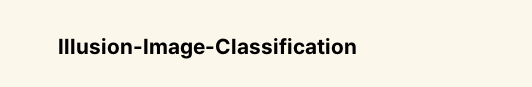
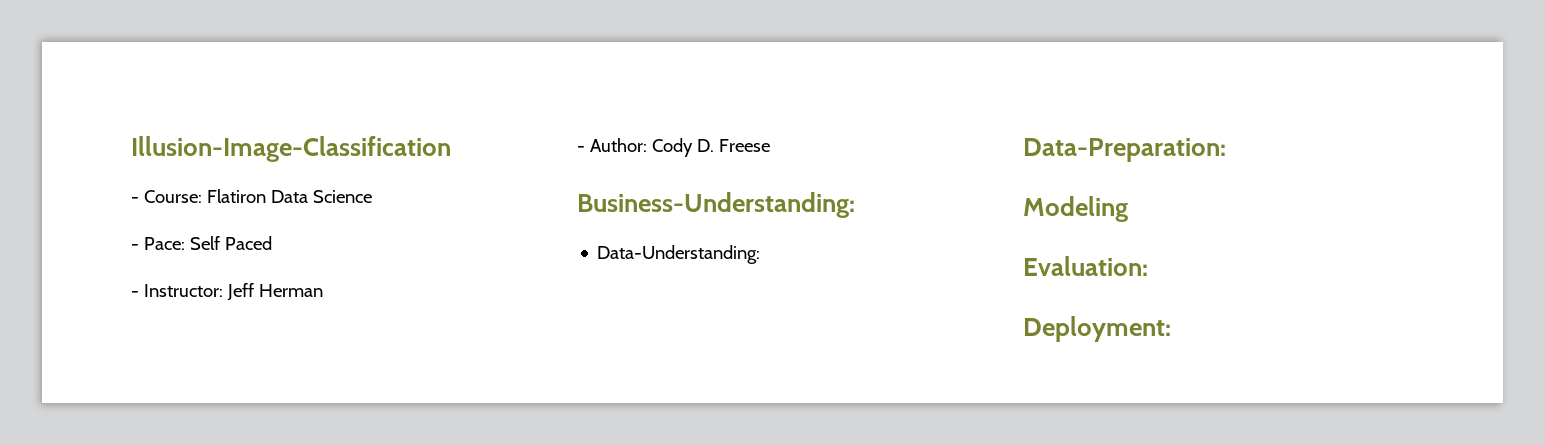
(357, 48) none -> [131,189,372,203] [131,236,272,250] [131,283,323,301] [577,138,770,157] [577,192,855,218] [597,245,761,264] [1023,138,1226,162] [1023,196,1128,222] [1023,256,1148,276] [1023,316,1171,342] // - Course: Flatiron Data Science // - Pace: Self Paced // - Instructor: Jeff Herman // - Author: Cody D. Freese // Business-Understanding: // Data-Understanding: // Data-Preparation: // Modeling // Evaluation: // Deployment:

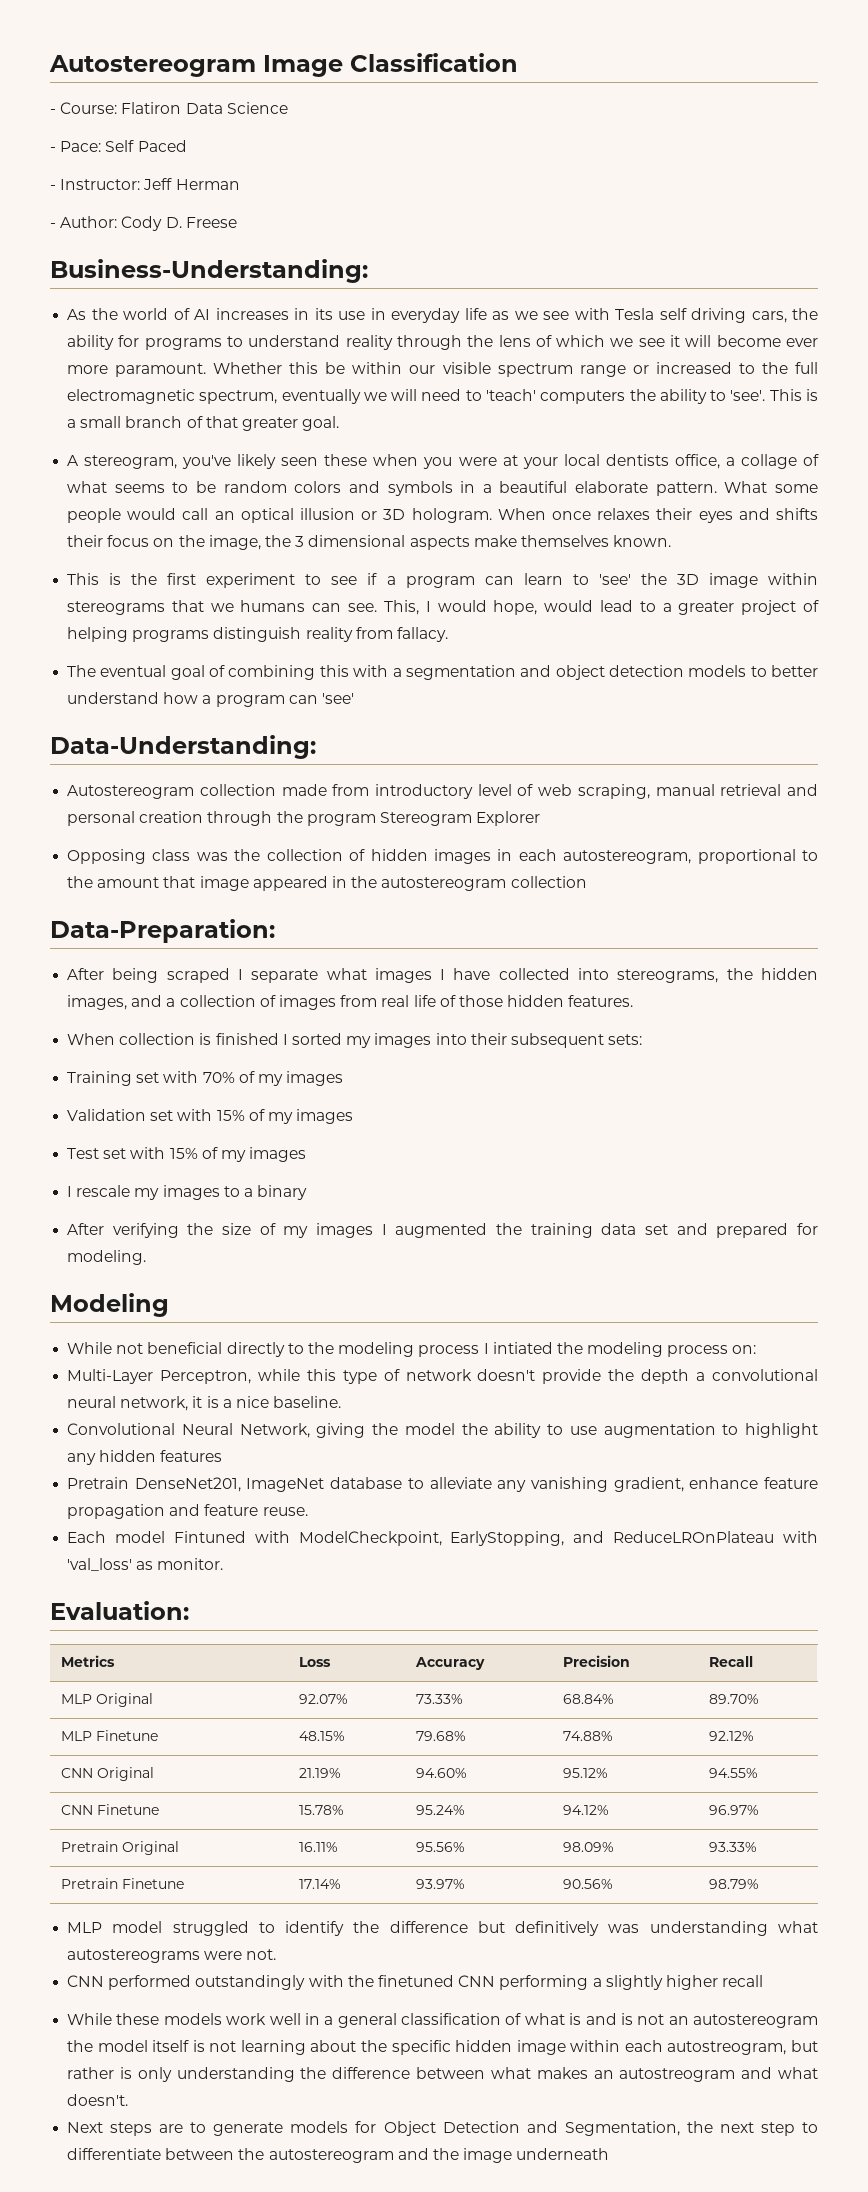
[131,136,451,162] Illusion-Image-Classification -> [49,53,518,77] Autostereogram Image Classification
[597,245,761,264] [1023,138,1226,162] [1023,196,1128,222] [1023,256,1148,276] [1023,316,1171,342] Data-Understanding: // Data-Preparation: // Modeling // Evaluation: // Deployment: -> [67,308,818,323] [67,335,819,350] [67,362,819,377] [67,389,818,404] [67,416,340,431] [67,454,820,469] [67,481,819,496] [67,508,819,523] [67,535,672,550] [67,573,818,588] [67,600,820,615] [67,627,448,642] [67,665,818,680] [67,692,354,707] [50,735,316,759] [67,784,819,799] [67,811,541,826] [67,849,819,864] [67,876,587,891] [50,919,275,943] [67,968,819,983] [67,995,634,1010] [67,1033,643,1048] [67,1071,344,1086] [67,1109,354,1124] [67,1147,307,1162] [67,1185,308,1200] [67,1223,818,1238] [67,1250,147,1265] [50,1293,169,1317] [67,1342,757,1357] [67,1369,819,1384] [67,1396,342,1411] [67,1423,818,1438] [67,1450,223,1465] [67,1477,819,1492] [67,1504,308,1519] [67,1531,818,1546] [67,1558,224,1571] [50,1601,189,1620] [60,1655,115,1667] [298,1657,331,1667] [414,1657,485,1670] [562,1655,630,1667] [708,1656,753,1667] [60,1693,153,1707] [298,1694,348,1704] [415,1694,463,1704] [562,1694,614,1704] [708,1694,759,1704] [60,1730,158,1741] [298,1731,345,1741] [415,1731,466,1741] [562,1731,613,1741] [708,1731,754,1741] [60,1767,154,1781] [298,1768,341,1778] [415,1768,467,1778] [562,1768,608,1778] [708,1768,758,1778] [60,1804,159,1815] [298,1805,344,1815] [415,1805,465,1815] [562,1805,609,1815] [708,1805,759,1815] [60,1841,179,1855] [298,1842,338,1852] [415,1842,465,1852] [562,1842,614,1852] [708,1842,757,1852] [60,1878,184,1889] [298,1879,341,1889] [415,1879,465,1889] [562,1879,613,1889] [708,1879,759,1889] [67,1921,818,1936] [67,1949,277,1963] [67,1975,764,1990] [67,2013,819,2028] [67,2040,818,2055] [67,2067,818,2082] [67,2094,129,2106] [67,2121,819,2136] [67,2148,610,2163] As the world of AI increases in its use in everyday life as we see with Tesla self driving cars, the ability for programs to understand reality through the lens of which we see it will become ever more paramount. Whether this be within our visible spectrum range or increased to the full electromagnetic spectrum, eventually we will need to 'teach' computers the ability to 'see'. This is a small branch of that greater goal. // A stereogram, you've likely seen these when you were at your local dentists office, a collage of what seems to be random colors and symbols in a beautiful elaborate pattern. What some people would call an optical illusion or 3D hologram. When once relaxes their eyes and shifts their focus on the image, the 3 dimensional aspects make themselves known. // This is the first experiment to see if a program can learn to 'see' the 3D image within stereograms that we humans can see. This, I would hope, would lead to a greater project of helping programs distinguish reality from fallacy. // The eventual goal of combining this with a segmentation and object detection models to better understand how a program can 'see' // Data-Understanding: // Autostereogram collection made from introductory level of web scraping, manual retrieval and personal creation through the program Stereogram Explorer // Opposing class was the collection of hidden images in each autostereogram, proportional to the amount that image appeared in the autostereogram collection // Data-Preparation: // After being scraped I separate what images I have collected into stereograms, the hidden images, and a collection of images from real life of those hidden features. // When collection is finished I sorted my images into their subsequent sets: // Training set with 70% of my images // Validation set with 15% of my images // Test set with 15% of my images // I rescale my images to a binary // After verifying the size of my images I augmented the training data set and prepared for modeling. // Modeling // While not beneficial directly to the modeling process I intiated the modeling process on: // Multi-Layer Perceptron, while this type of network doesn't provide the depth a convolutional neural network, it is a nice baseline. // Convolutional Neural Network, giving the model the ability to use augmentation to highlight any hidden features // Pretrain DenseNet201, ImageNet database to alleviate any vanishing gradient, enhance feature propagation and feature reuse. // Each model Fintuned with ModelCheckpoint, EarlyStopping, and ReduceLROnPlateau with 'val_loss' as monitor. // Evaluation: // Metrics | Loss | Accuracy | Precision | Recall // MLP Original | 92.07% | 73.33% | 68.84% | 89.70% // MLP Finetune | 48.15% | 79.68% | 74.88% | 92.12% // CNN Original | 21.19% | 94.60% | 95.12% | 94.55% // CNN Finetune | 15.78% | 95.24% | 94.12% | 96.97% // Pretrain Original | 16.11% | 95.56% | 98.09% | 93.33% // Pretrain Finetune | 17.14% | 93.97% | 90.56% | 98.79% // MLP model struggled to identify the difference but definitively was understanding what autostereograms were not. // CNN performed outstandingly with the finetuned CNN performing a slightly higher recall // While these models work well in a general classification of what is and is not an autostereogram the model itself is not learning about the specific hidden image within each autostreogram, but rather is only understanding the difference between what makes an autostreogram and what doesn't. // Next steps are to generate models for Object Detection and Segmentation, the next step to differentiate between the autostereogram and the image underneath

